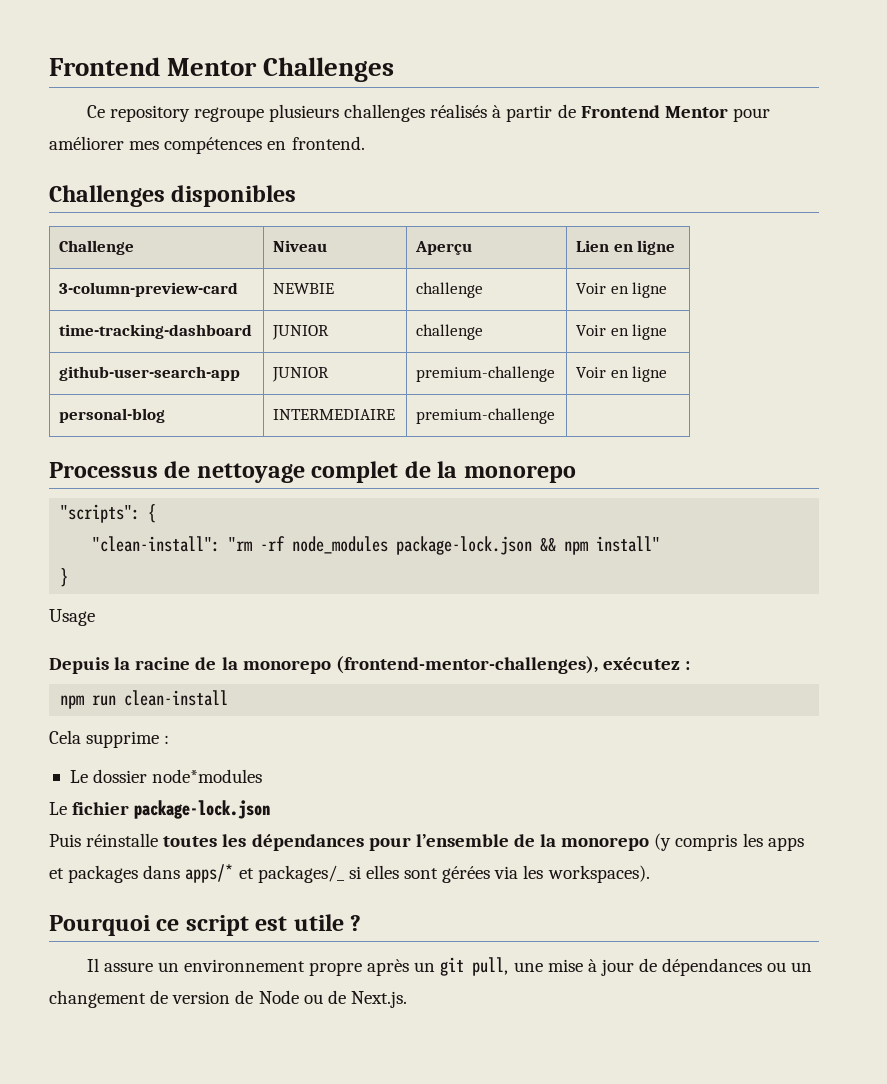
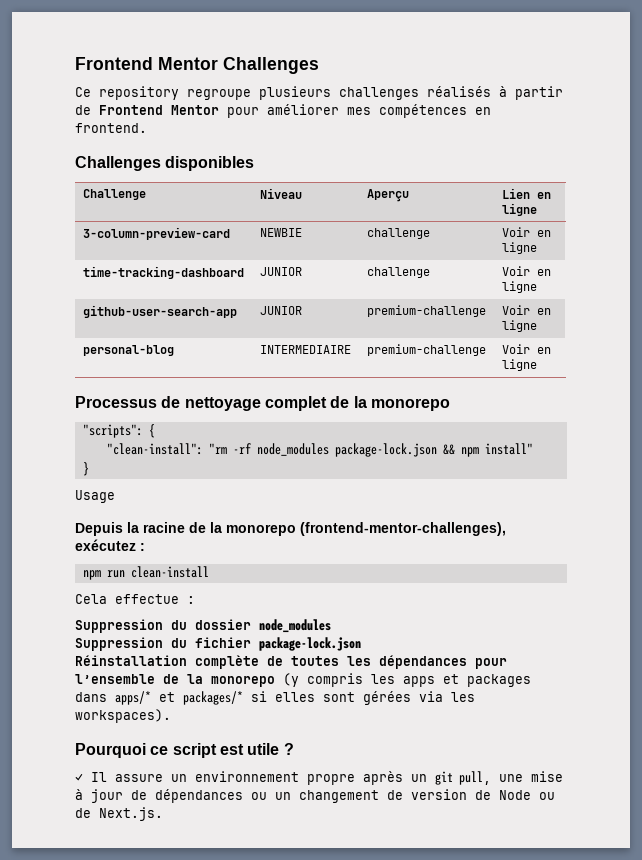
(556, 416) none -> [501,344,551,354] [501,359,537,371] Voir en ligne
[86,731,170,748] [69,769,263,783] [49,802,67,815] supprime : // Le dossier node*modules // Le -> [115,594,195,604] [75,619,331,633] [75,637,187,651] effectue : // Suppression du dossier node_modules // Suppression du
[49,833,159,847] Puis réinstalle -> [75,655,283,669] Réinstallation complète de
[257,865,345,883] packages/_ -> [183,691,243,705] packages/*
(362, 923) none -> [75,773,83,782] ✓

